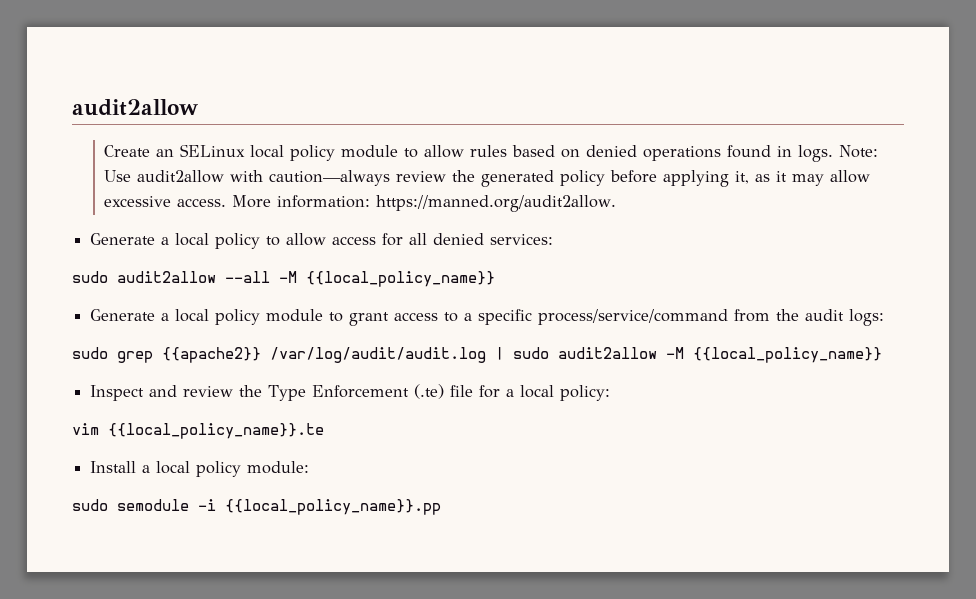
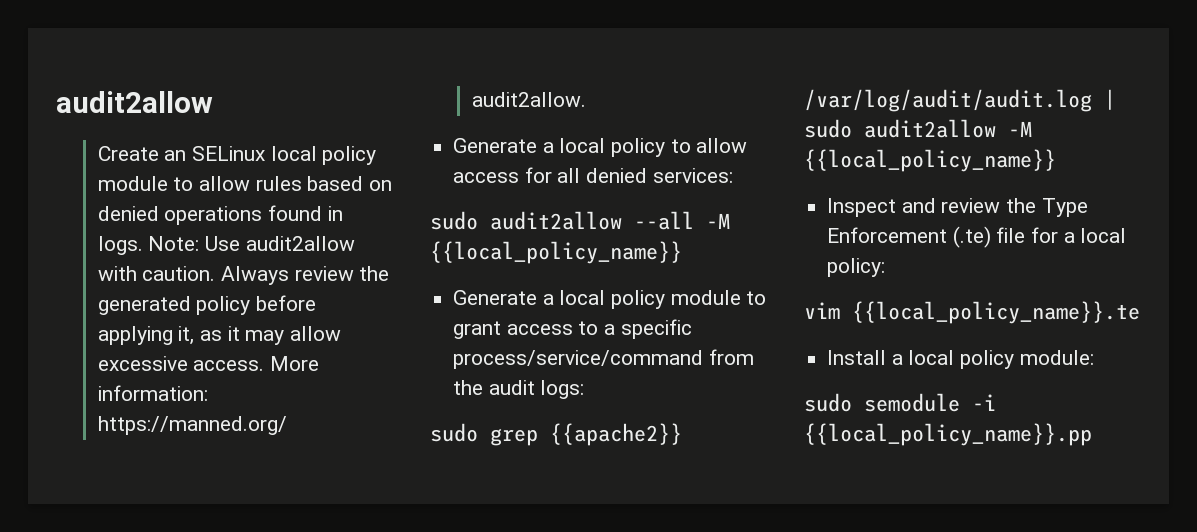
[269,170,391,186] caution—always -> [142,266,289,285] caution. Always

